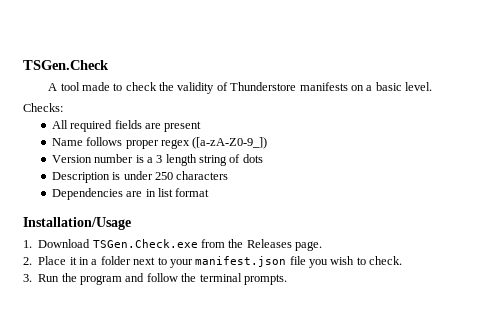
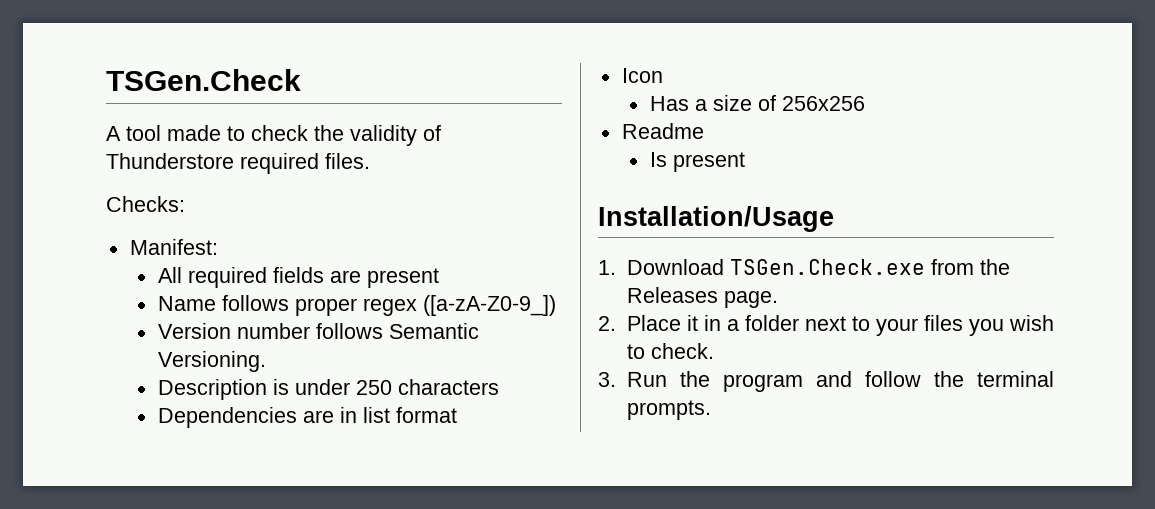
[299,82,433,91] manifests on a basic level. -> [240,153,370,174] required files.
(63, 107) none -> [129,239,218,255] // Manifest:
[135,154,263,166] is a 3 length string of dots -> [315,323,479,339] [157,351,266,372] follows Semantic Versioning.
(210, 192) none -> [621,68,663,83] [649,95,865,111] [621,123,704,139] [649,152,745,172] // Icon // Has a size of 256x256 // Readme // Is present
[195,256,306,267] manifest.json file -> [923,315,963,331] files

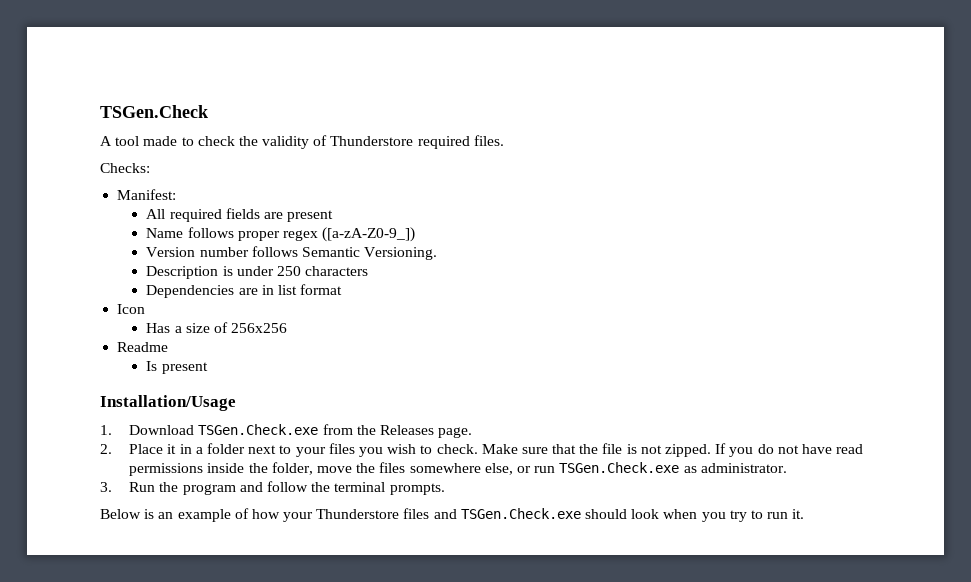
(714, 351) none -> [481,443,864,457] [129,462,787,476] Make sure that the file is not zipped. If you do not have read permissions inside the folder, move the files somewhere else, or run TSGen.Check.exe as administrator.
(711, 410) none -> [100,508,805,522] // Below is an example of how your Thunderstore files and TSGen.Check.exe should look when you try to run it.

